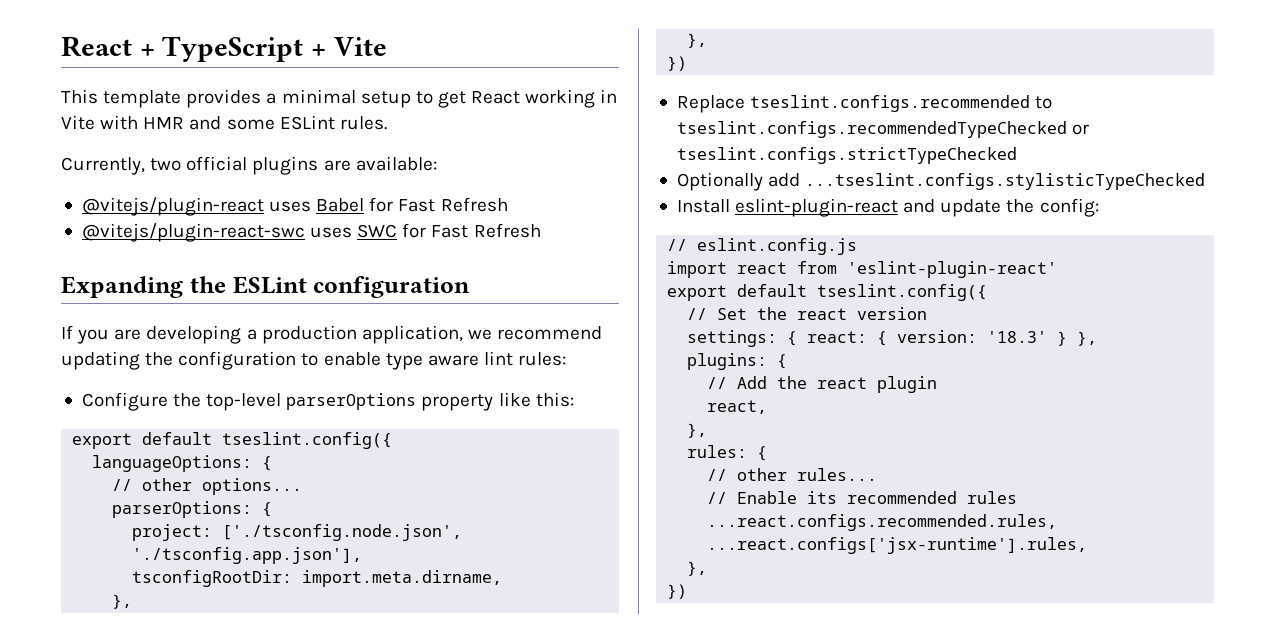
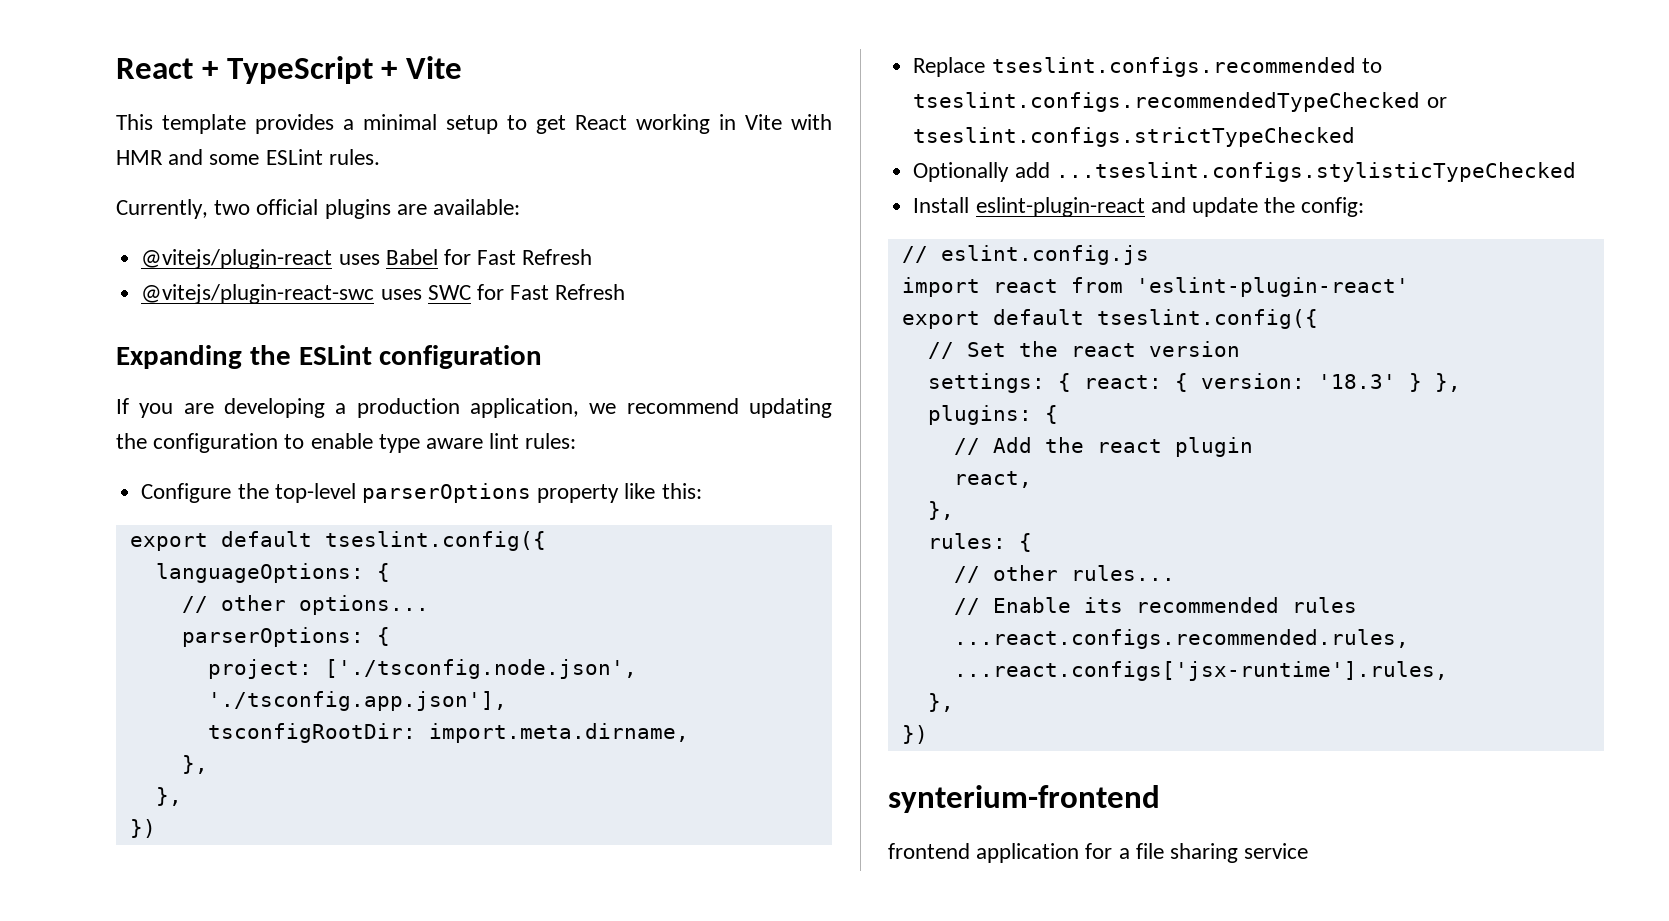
(688, 591) none -> [888,785,1160,813] [888,843,1309,863] // synterium-frontend // frontend application for a file sharing service

